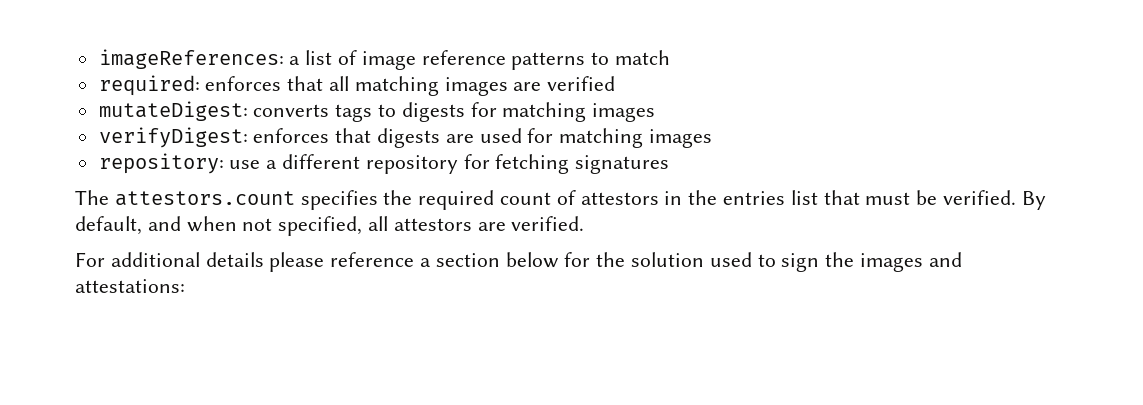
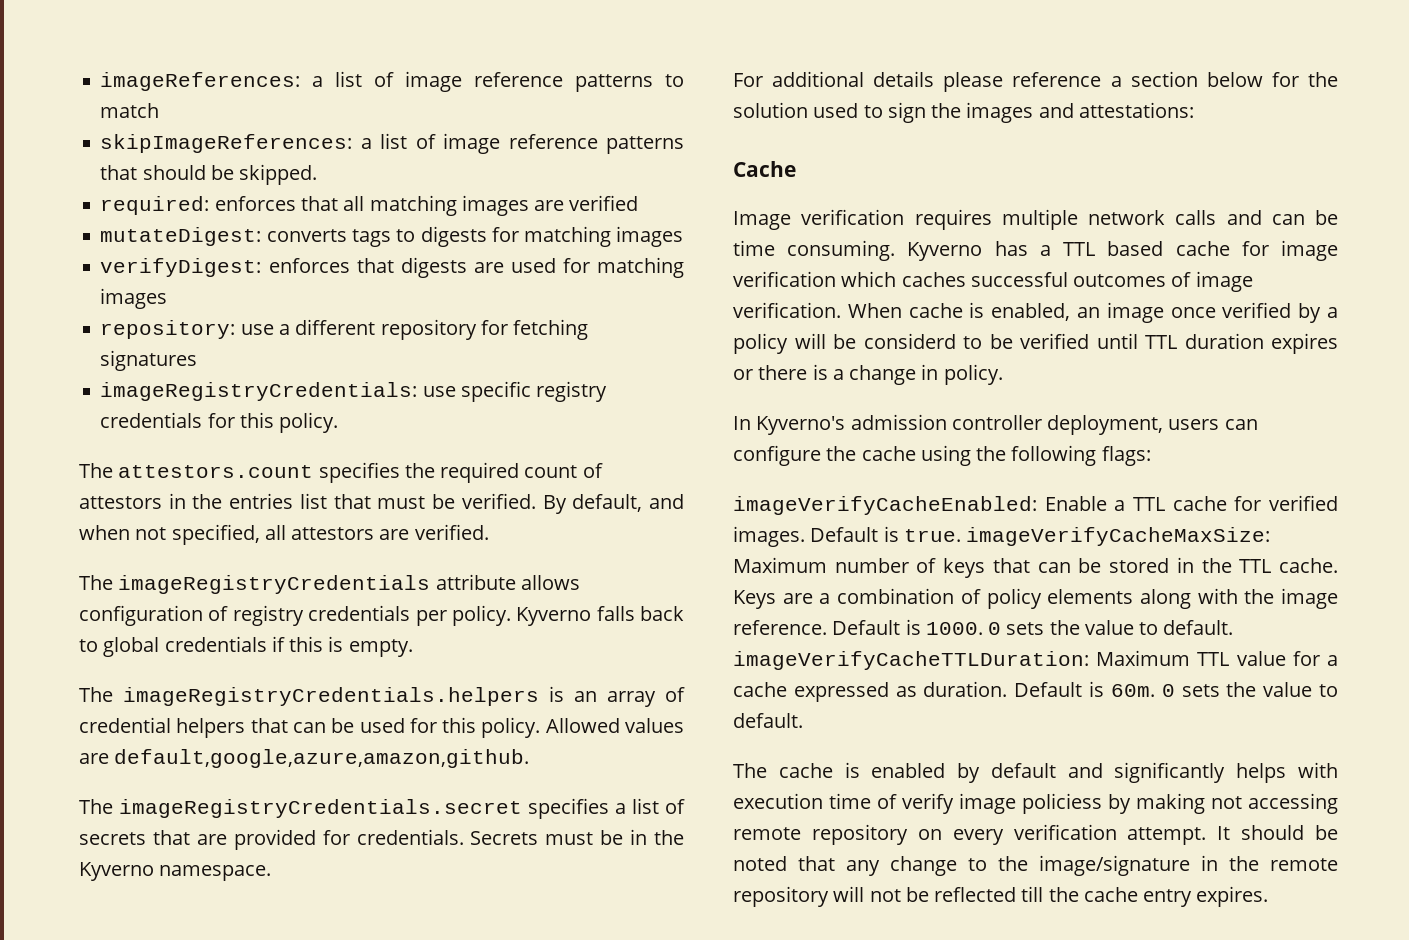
(671, 57) none -> [100,133,684,154] [100,164,318,185] // skipImageReferences: a list of image reference patterns that should be skipped.
(670, 164) none -> [100,381,608,402] [100,412,339,433] // imageRegistryCredentials: use specific registry credentials for this policy.
(585, 223) none -> [79,574,580,594] [79,605,684,626] [79,636,413,657] [79,686,685,707] [79,717,684,738] [79,749,530,768] [79,798,685,819] [79,829,684,850] [79,862,272,881] // The imageRegistryCredentials attribute allows configuration of registry credentials per policy. Kyverno falls back to global credentials if this is empty. // The imageRegistryCredentials.helpers is an array of credential helpers that can be used for this policy. Allowed values are default,google,azure,amazon,github. // The imageRegistryCredentials.secret specifies a list of secrets that are provided for credentials. Secrets must be in the Kyverno namespace.
(185, 286) none -> [733,161,796,177] [733,209,1338,230] [733,240,1338,261] [733,271,1253,292] [733,302,1338,323] [733,333,1338,354] [733,364,1003,385] [733,414,1258,435] [733,445,1151,466] [733,495,1338,515] [733,526,1271,547] [733,557,1339,578] [733,588,1338,609] [733,619,1234,635] [733,650,1338,670] [733,681,1338,702] [733,713,803,728] [733,762,1338,783] [733,793,1338,814] [733,824,1338,845] [733,855,1338,876] [733,886,1269,907] // Cache // Image verification requires multiple network calls and can be time consuming. Kyverno has a TTL based cache for image verification which caches successful outcomes of image verification. When cache is enabled, an image once verified by a policy will be considerd to be verified until TTL duration expires or there is a change in policy. // In Kyverno's admission controller deployment, users can configure the cache using the following flags: // imageVerifyCacheEnabled: Enable a TTL cache for verified images. Default is true. imageVerifyCacheMaxSize: Maximum number of keys that can be stored in the TTL cache. Keys are a combination of policy elements along with the image reference. Default is 1000. 0 sets the value to default. imageVerifyCacheTTLDuration: Maximum TTL value for a cache expressed as duration. Default is 60m. 0 sets the value to default. // The cache is enabled by default and significantly helps with execution time of verify image policiess by making not accessing remote repository on every verification attempt. It should be noted that any change to the image/signature in the remote repository will not be reflected till the cache entry expires.

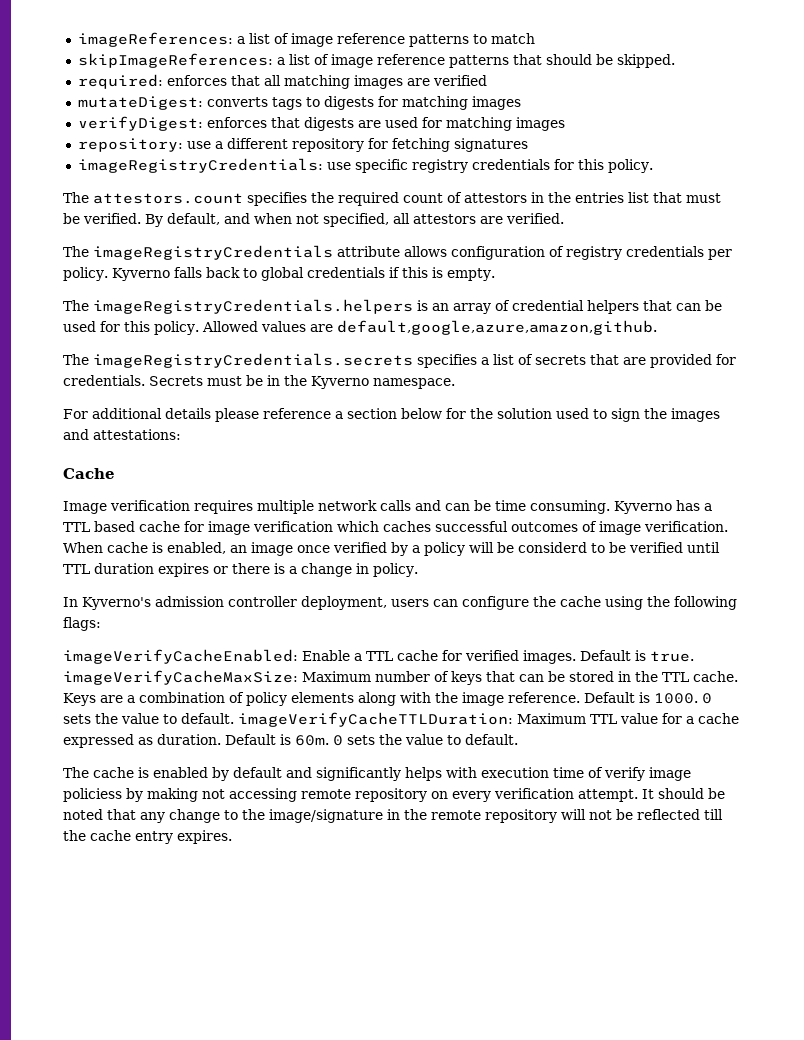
[119,799,522,818] imageRegistryCredentials.secret -> [93,353,413,368] imageRegistryCredentials.secrets

